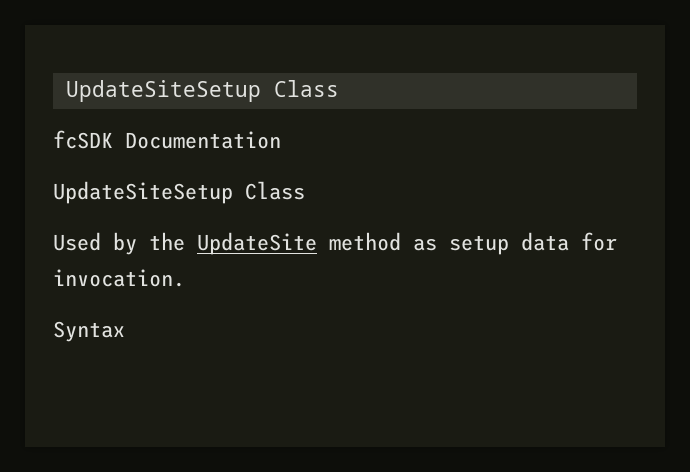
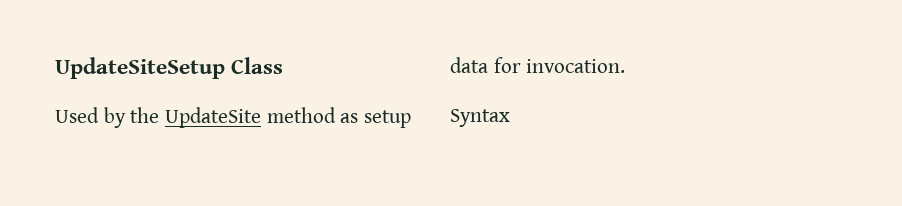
[65,80,339,102] [53,130,281,149] [53,181,305,204] UpdateSiteSetup Class // fcSDK Documentation // UpdateSiteSetup Class -> [55,57,284,79] UpdateSiteSetup Class

